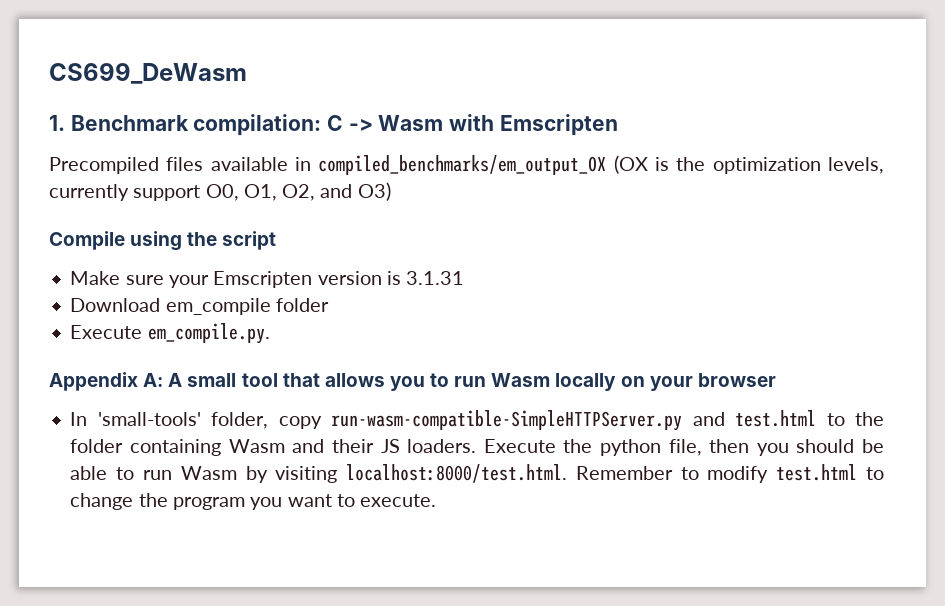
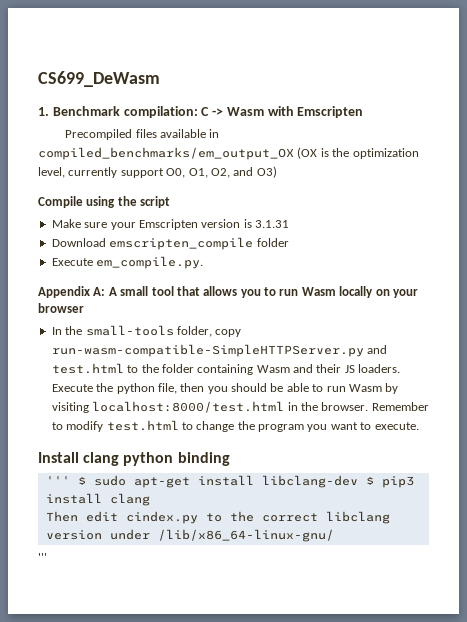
[828,157,885,174] levels, -> [38,167,65,178] level,
[165,298,271,315] em_compile -> [109,237,254,250] emscripten_compile
[97,412,201,426] 'small-tools' -> [65,325,174,336] the small-tools
[346,464,568,483] localhost:8000/test.html. -> [92,401,369,413] localhost:8000/test.html in the browser.
(437, 500) none -> [38,452,230,466] [45,475,414,488] [45,493,150,506] [45,511,390,524] [45,529,334,542] [38,553,47,562] // Install clang python binding // ''' $ sudo apt-get install libclang-dev $ pip3 install clang // Then edit cindex.py to the correct libclang version under /lib/x86_64-linux-gnu/ // '''

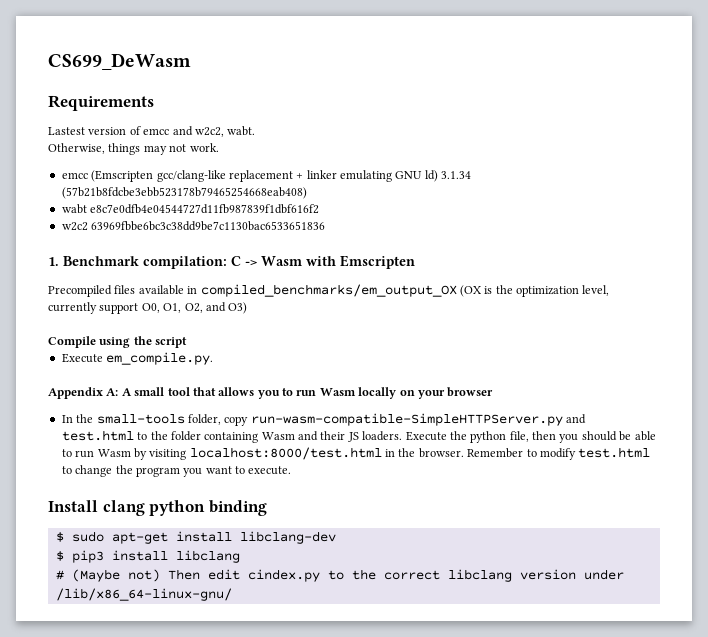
(160, 79) none -> [48,95,154,111] [48,126,256,137] [48,143,219,155] [61,170,472,182] [61,187,307,199] [61,204,320,214] [61,221,326,231] // Requirements // Lastest version of emcc and w2c2, wabt. // Otherwise, things may not work. // emcc (Emscripten gcc/clang-like replacement + linker emulating GNU ld) 3.1.34 (57b21b8fdcbe3ebb523178b79465254668eab408) // wabt e8c7e0dfb4e04544727d11fb987839f1dbf616f2 // w2c2 63969fbbe6bc3c38dd9be7c1130bac6533651836
[51,219,289,230] [51,237,289,250] // Make sure your Emscripten version is 3.1.31 // Download emscripten_compile folder -> (188, 342) none
[45,476,70,485] ''' -> (267, 508) none
(358, 481) none -> (336, 537) //
[109,493,150,506] clang // -> [175,550,240,563] [55,569,160,582] libclang // # (Maybe not)
[38,553,47,562] // ''' -> (232, 594) none

